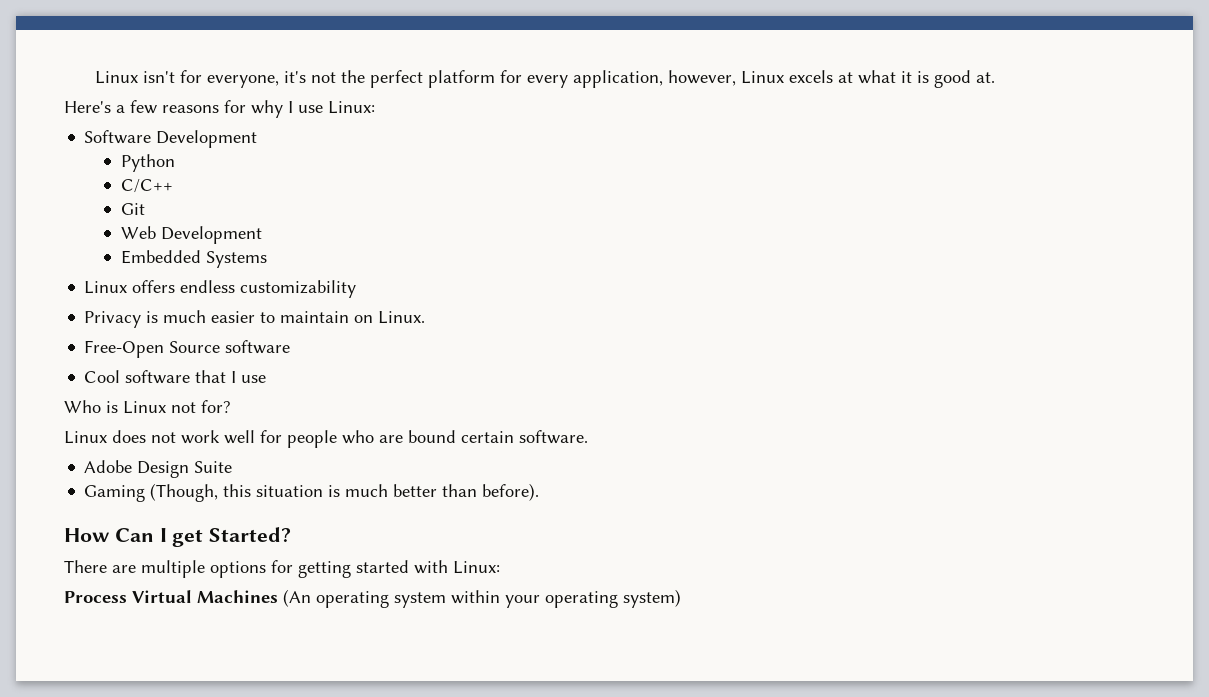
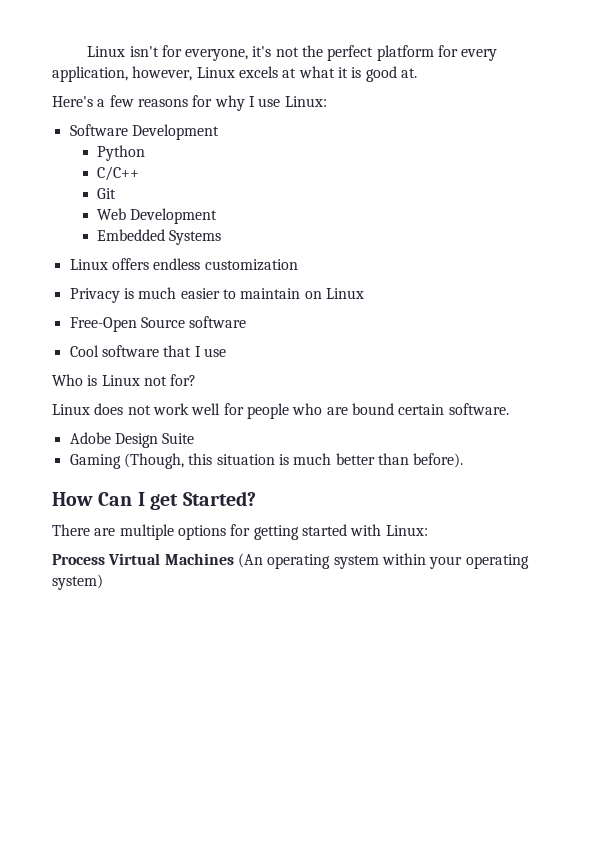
[240,280,357,298] customizability -> [204,259,298,271] customization
[378,311,426,324] Linux. -> [325,288,364,299] Linux

